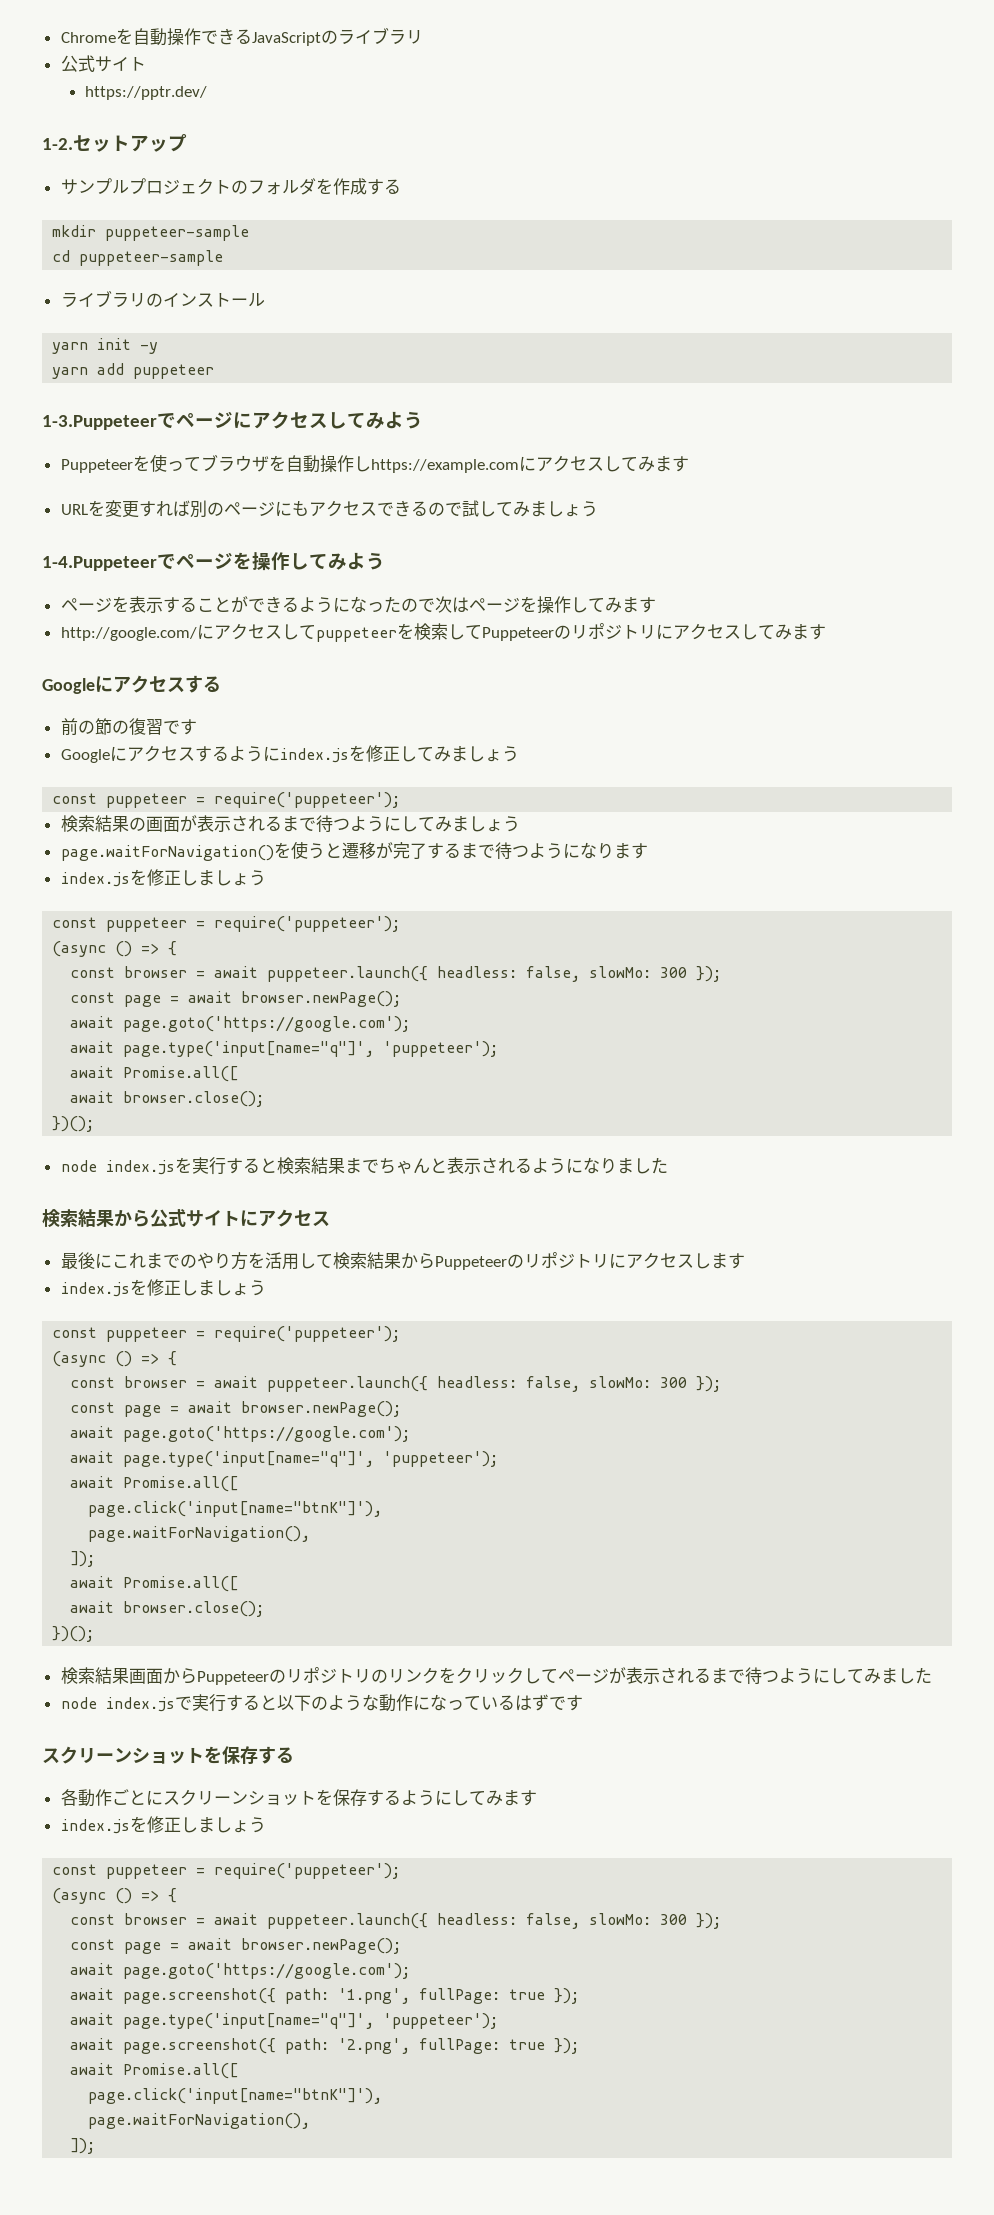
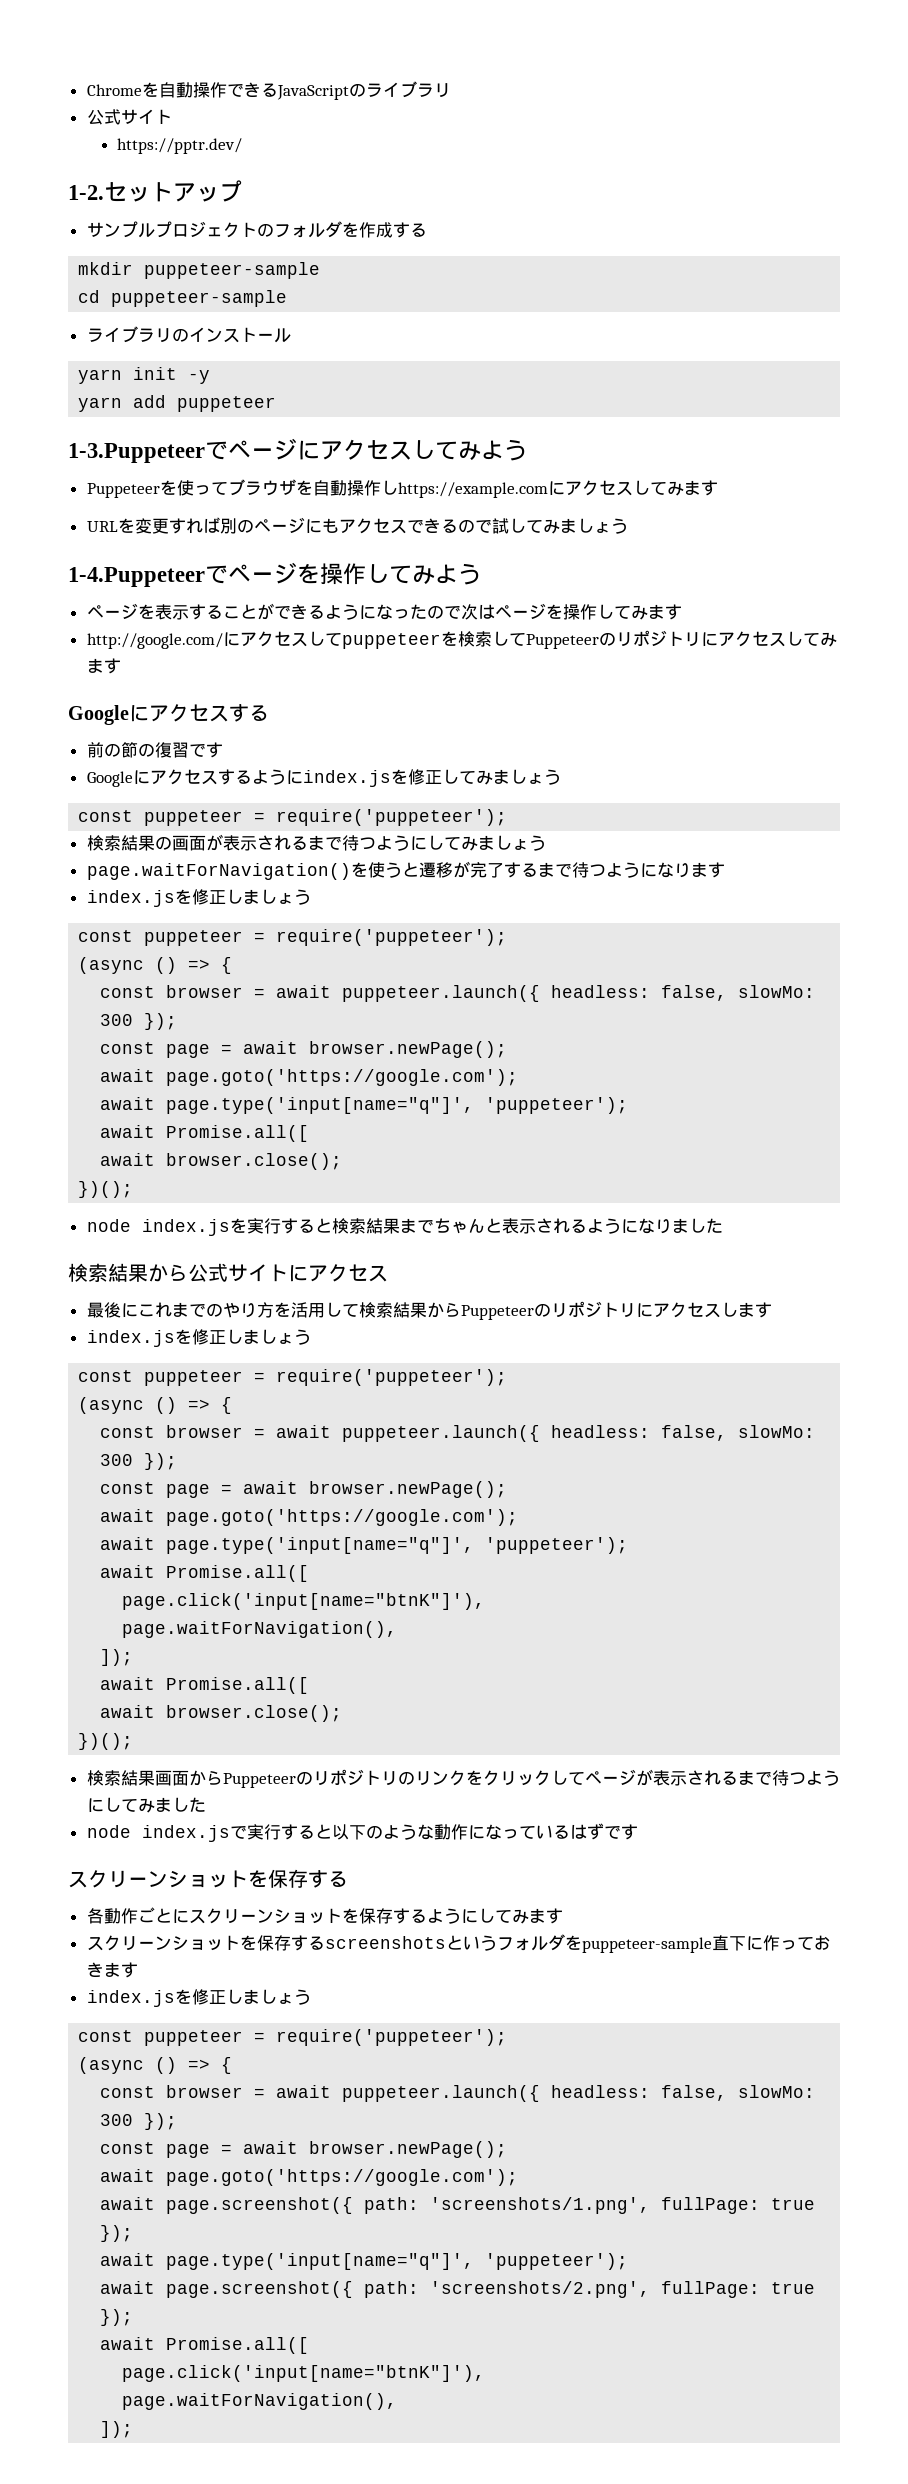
(537, 1798) none -> [86,1934,831,1953] [86,1962,138,1978] // スクリーンショットを保存するscreenshotsというフォルダをpuppeteer-sample直下に作っておきます
[338,1988,411,2004] '1.png', -> [430,2197,651,2214] 'screenshots/1.png',
[338,2038,411,2054] '2.png', -> [430,2281,651,2298] 'screenshots/2.png',

